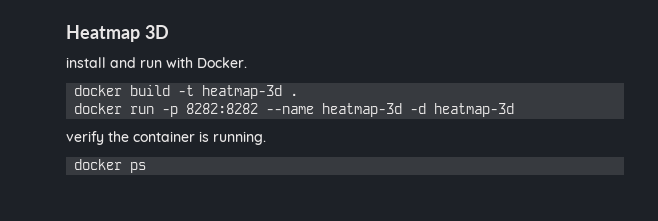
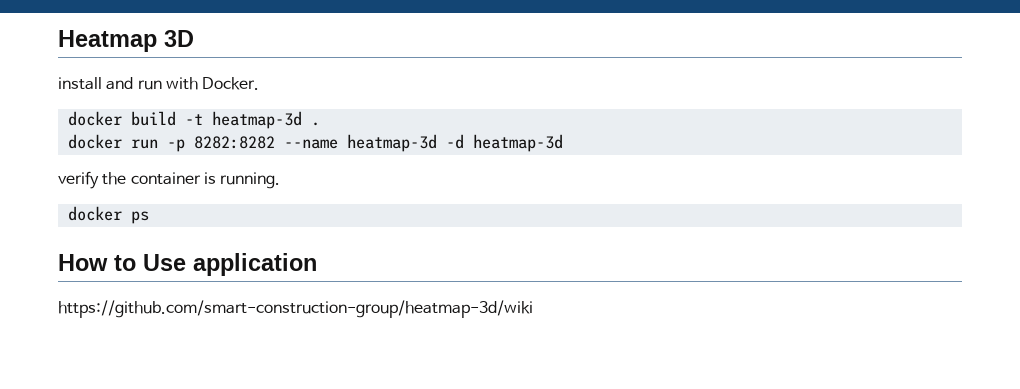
(147, 167) none -> [58,253,317,276] [58,300,533,318] // How to Use application // https://github.com/smart-construction-group/heatmap-3d/wiki

